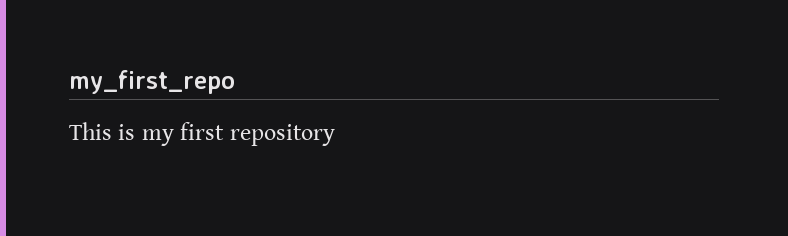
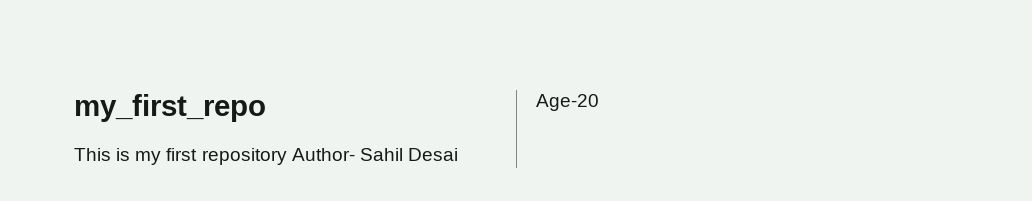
(335, 135) none -> [291,148,458,161] [536,94,599,111] Author- Sahil Desai Age-20

